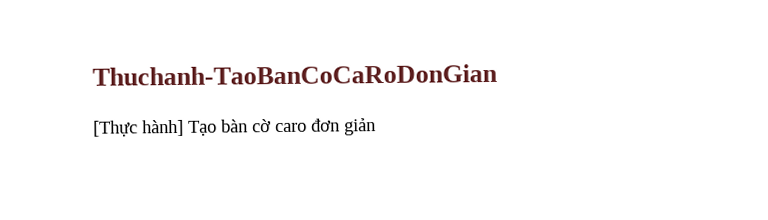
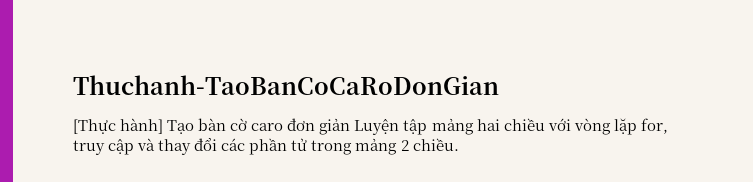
(376, 127) none -> [354,118,668,135] [73,137,459,155] Luyện tập mảng hai chiều với vòng lặp for, truy cập và thay đổi các phần tử trong mảng 2 chiều.

